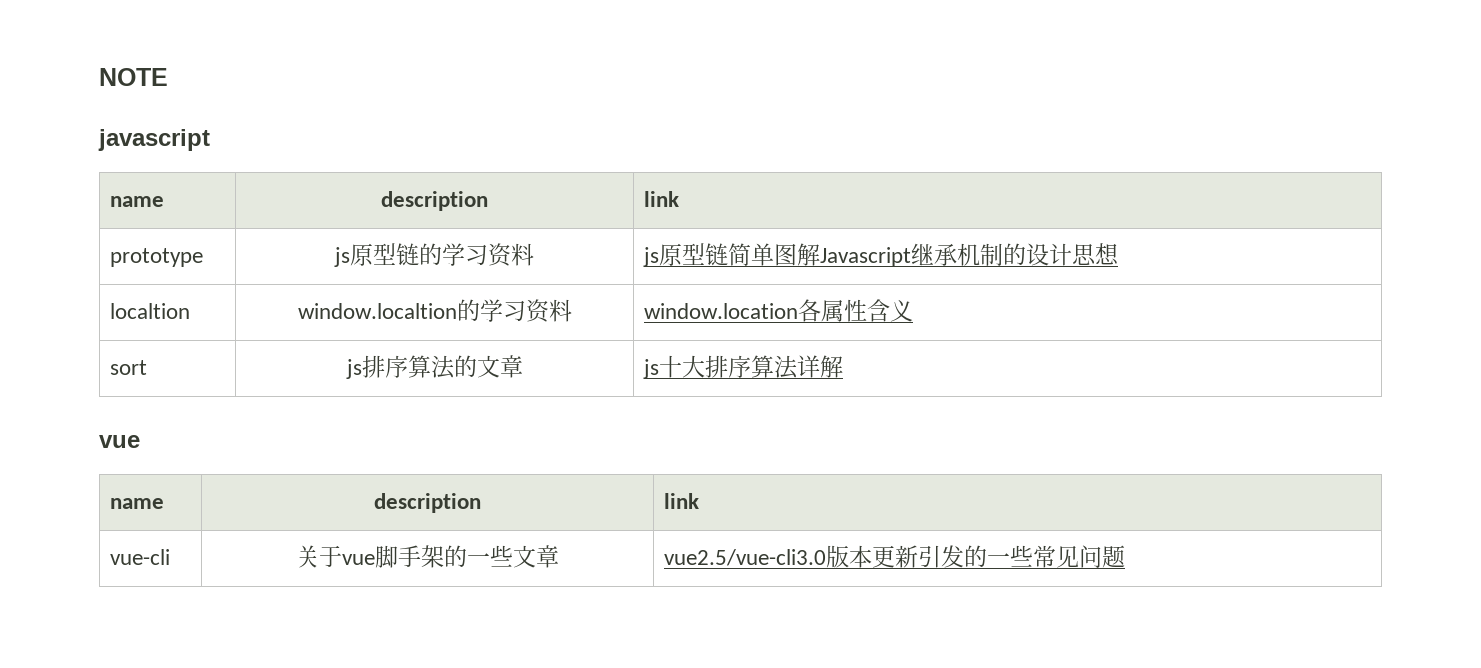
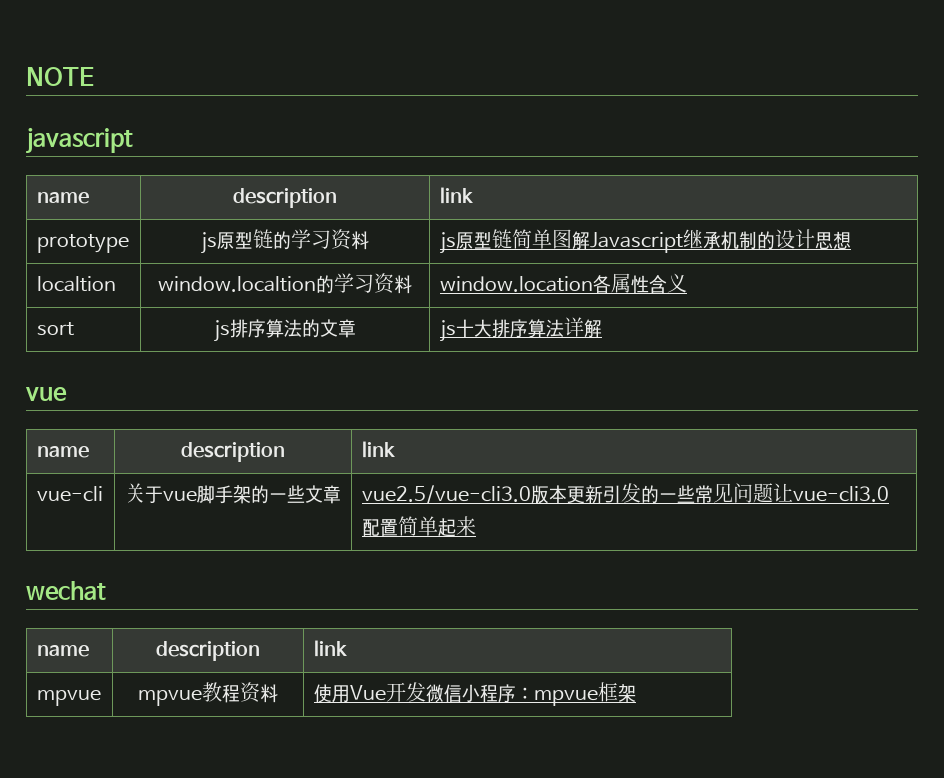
(1125, 556) none -> [772,483,889,502] [361,516,476,537] [26,581,106,600] [36,645,89,657] [156,641,260,661] [313,640,347,657] [36,690,101,706] [138,682,278,706] [313,682,636,706] 让vue-cli3.0配置简单起来 // wechat // name | description | link // mpvue | mpvue教程资料 | 使用Vue开发微信小程序：mpvue框架

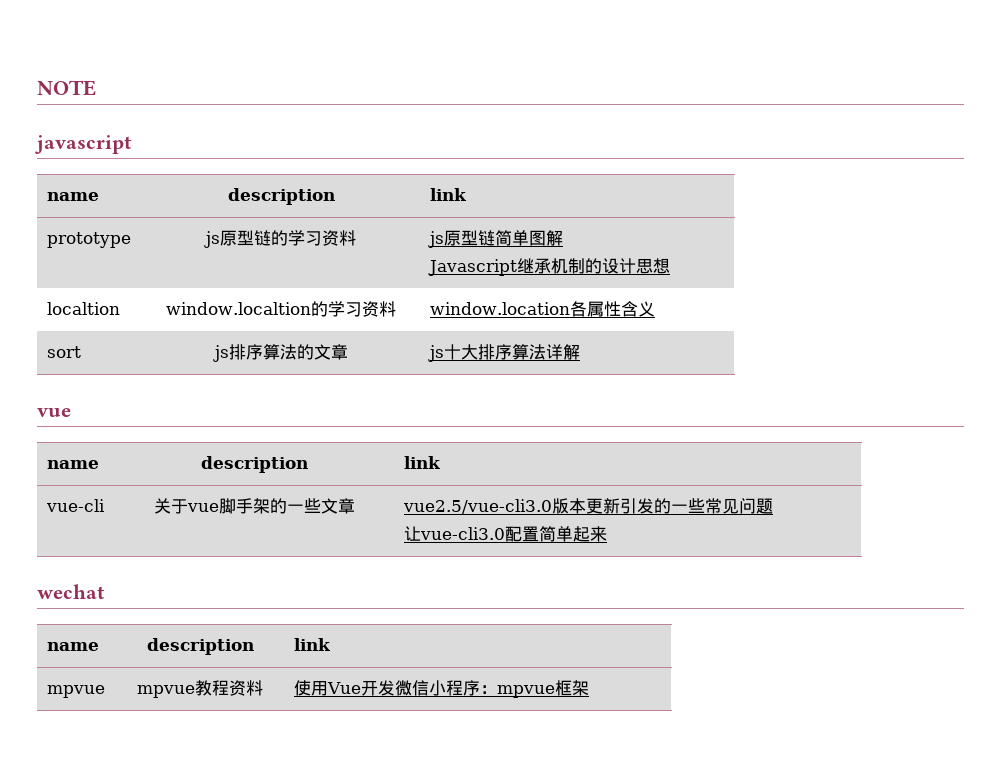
(590, 240) none -> (563, 238) //
(773, 493) none -> (773, 506) //

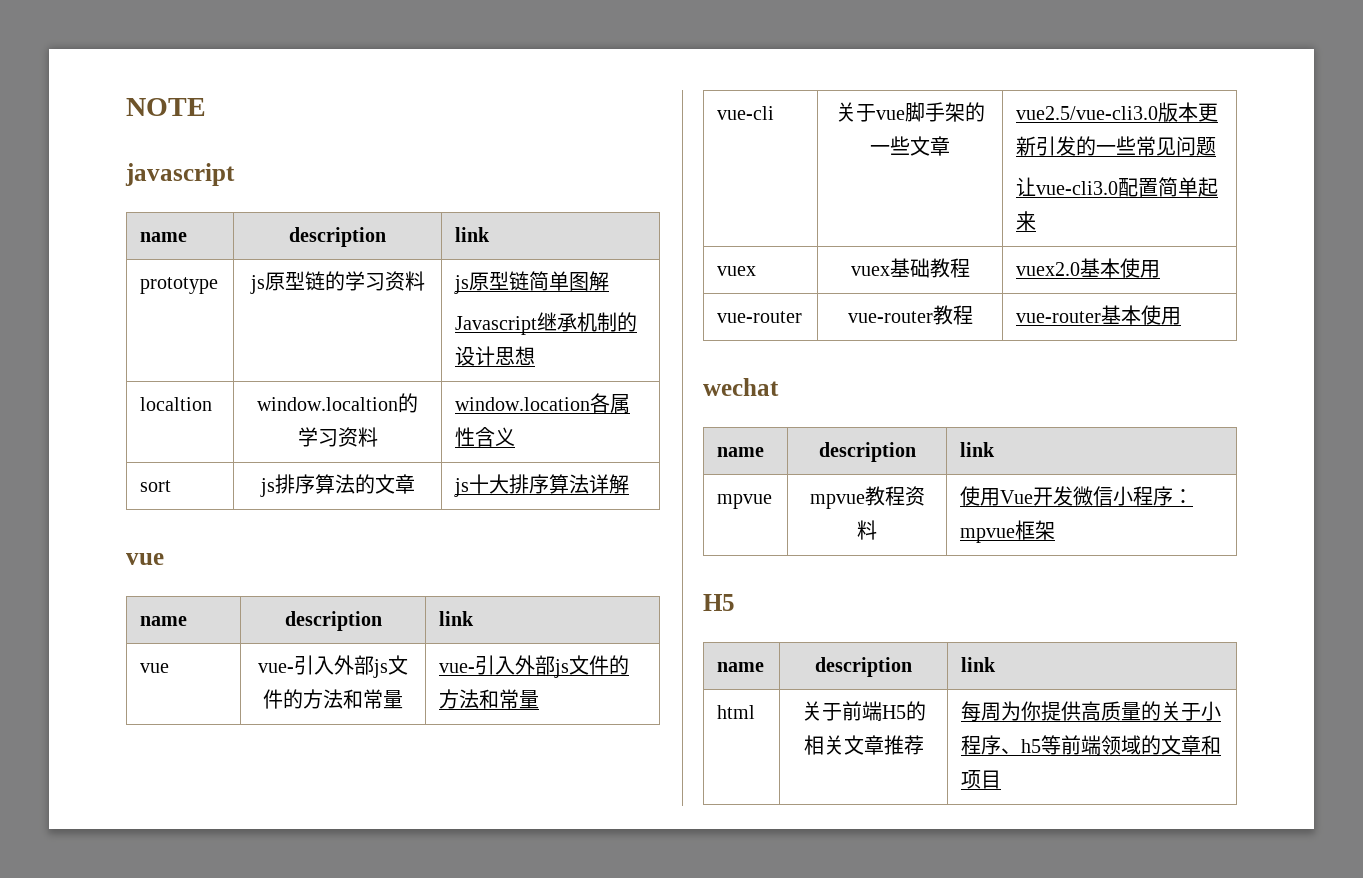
(441, 462) none -> [140,663,170,673] [258,655,408,678] [263,689,403,709] [439,655,630,678] [439,689,540,709] // vue | vue-引入外部js文件的方法和常量 | vue-引入外部js文件的方法和常量
(607, 534) none -> [717,266,757,276] [850,258,970,278] [1016,258,1161,278] [717,311,803,323] [847,305,973,325] [1016,305,1182,325] // vuex | vuex基础教程 | vuex2.0基本使用 // vue-router | vue-router教程 | vue-router基本使用
(589, 688) none -> [703,594,735,611] [717,662,765,672] [815,657,912,677] [961,657,997,672] [717,705,756,719] [801,701,926,721] [803,735,924,755] [961,701,1222,722] [961,735,1222,755] [961,770,1002,789] // H5 // name | description | link // html | 关于前端H5的相关文章推荐 | 每周为你提供高质量的关于小程序、h5等前端领域的文章和项目

